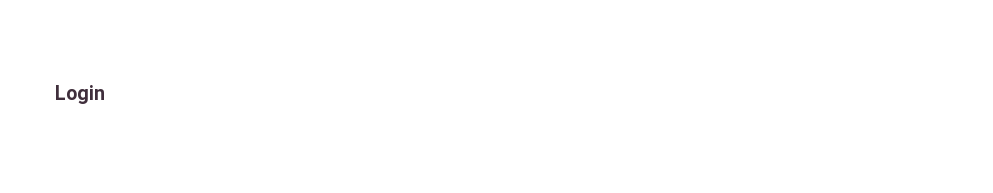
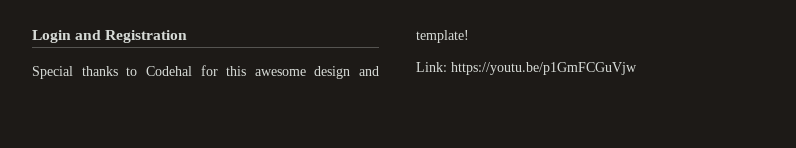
(105, 94) none -> [75,30,188,43] [32,65,379,79] [416,30,469,43] [416,62,637,75] and Registration // Special thanks to Codehal for this awesome design and template! // Link: https://youtu.be/p1GmFCGuVjw

